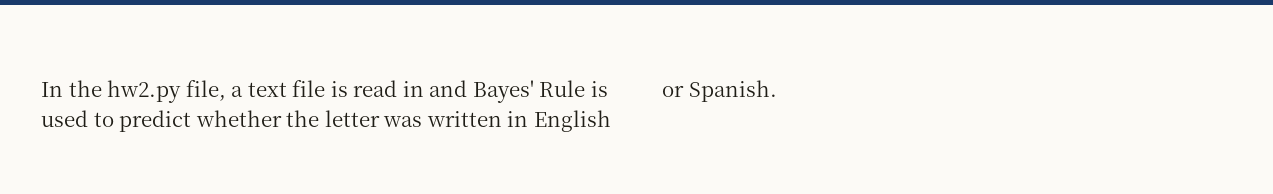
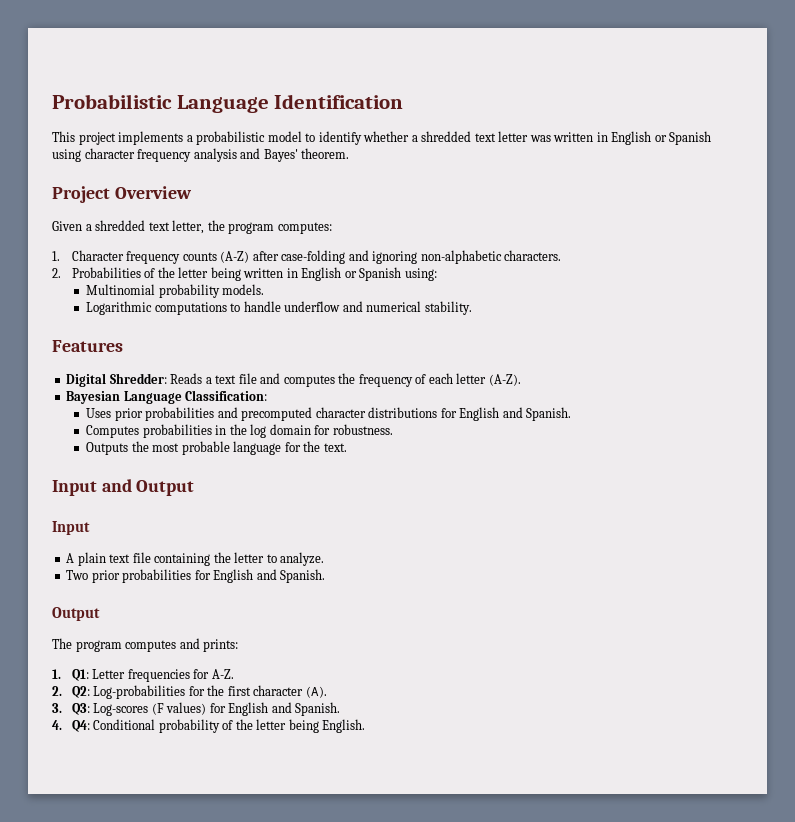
[41,80,608,103] [41,110,320,132] In the hw2.py file, a text file is read in and Bayes' Rule is used to predict whether the -> [52,94,404,113] [52,131,496,145] Probabilistic Language Identification // This project implements a probabilistic model to identify whether a shredded text
[688,80,777,102] Spanish. -> [669,131,712,145] [52,148,350,162] [52,186,192,203] [52,220,332,234] [52,250,562,264] [52,267,437,281] [86,284,265,298] [86,301,472,315] [52,340,123,352] [66,373,521,387] [66,390,268,404] [86,407,572,421] [86,424,393,438] [86,441,347,455] [52,479,195,496] [52,521,90,535] [66,552,325,566] [66,569,326,583] [52,607,100,621] [52,638,239,652] [52,669,234,682] [52,685,327,699] [52,702,341,716] [52,719,366,733] Spanish using character frequency analysis and Bayes' theorem. // Project Overview // Given a shredded text letter, the program computes: // 1. Character frequency counts (A-Z) after case-folding and ignoring non-alphabetic characters. // 2. Probabilities of the letter being written in English or Spanish using: // Multinomial probability models. // Logarithmic computations to handle underflow and numerical stability. // Features // Digital Shredder: Reads a text file and computes the frequency of each letter (A-Z). // Bayesian Language Classification: // Uses prior probabilities and precomputed character distributions for English and Spanish. // Computes probabilities in the log domain for robustness. // Outputs the most probable language for the text. // Input and Output // Input // A plain text file containing the letter to analyze. // Two prior probabilities for English and Spanish. // Output // The program computes and prints: // 1. Q1: Letter frequencies for A-Z. // 2. Q2: Log-probabilities for the first character (A). // 3. Q3: Log-scores (F values) for English and Spanish. // 4. Q4: Conditional probability of the letter being English.

